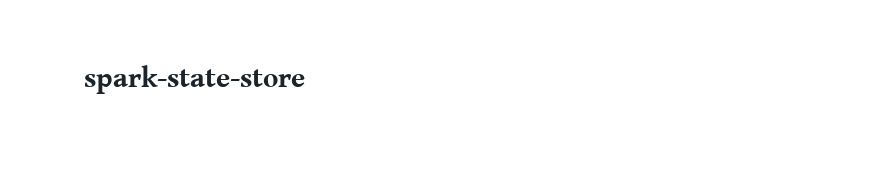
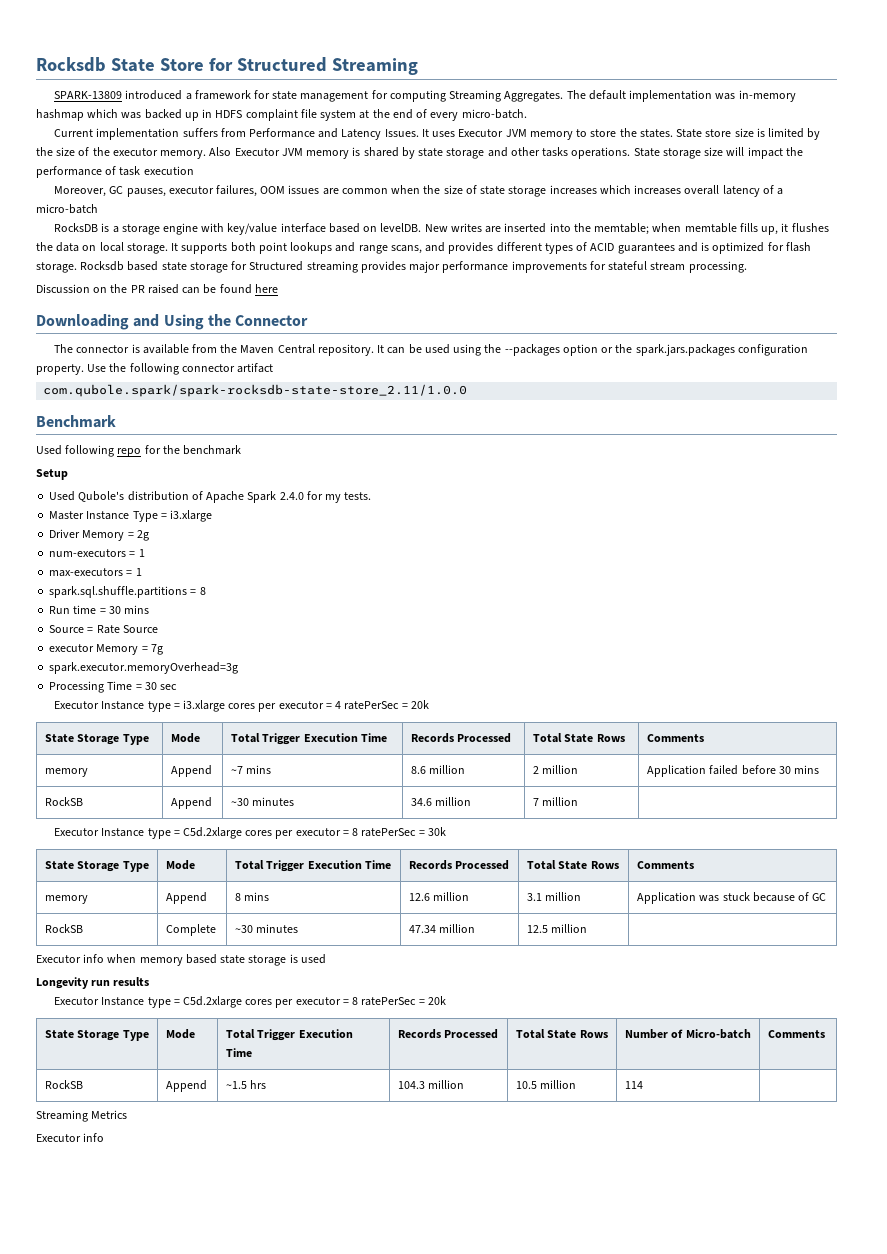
[84,65,305,94] spark-state-store -> [36,57,418,75] [54,90,796,102] [36,109,527,121] [54,128,821,140] [36,147,803,159] [36,166,194,178] [54,185,784,197] [36,204,98,214] [54,223,829,235] [36,242,811,254] [36,261,747,273] [36,284,278,294] [36,314,309,330] [54,344,808,356] [36,363,274,375] [43,384,468,397] [36,415,116,428] [36,445,242,457] [36,469,68,480] [49,491,372,503] [49,510,213,522] [49,529,149,541] [49,549,145,557] [49,568,142,577] [49,586,206,598] [49,605,150,614] [49,625,158,634] [49,644,163,655] [49,662,239,674] [49,681,178,693] [54,700,429,712] [45,734,149,745] [171,733,201,743] [231,733,387,745] [411,733,512,743] [533,733,625,743] [647,734,705,742] [45,768,89,777] [171,765,213,777] [231,765,272,774] [411,765,466,774] [533,765,579,774] [647,765,819,777] [45,797,84,806] [171,797,213,809] [231,797,295,806] [411,797,472,806] [533,797,579,806] [54,827,446,839] [45,861,149,872] [166,860,196,870] [235,860,391,872] [409,860,510,870] [527,860,619,870] [637,861,695,869] [45,895,89,904] [166,892,208,904] [235,892,270,901] [409,892,470,901] [527,892,582,901] [637,892,827,904] [45,924,84,933] [166,924,217,936] [235,924,299,933] [409,924,476,933] [527,924,588,933] [36,954,326,966] [36,977,150,989] [54,996,446,1008] [45,1030,149,1041] [166,1029,196,1039] [226,1029,353,1041] [226,1048,253,1057] [398,1029,499,1039] [516,1029,608,1039] [625,1029,751,1039] [768,1030,826,1038] [45,1080,84,1089] [166,1080,208,1092] [226,1080,267,1089] [398,1080,465,1089] [516,1080,577,1089] [625,1081,644,1089] [36,1110,128,1122] [36,1133,105,1142] Rocksdb State Store for Structured Streaming // SPARK-13809 introduced a framework for state management for computing Streaming Aggregates. The default implementation was in-memory hashmap which was backed up in HDFS complaint file system at the end of every micro-batch. // Current implementation suffers from Performance and Latency Issues. It uses Executor JVM memory to store the states. State store size is limited by the size of the executor memory. Also Executor JVM memory is shared by state storage and other tasks operations. State storage size will impact the performance of task execution // Moreover, GC pauses, executor failures, OOM issues are common when the size of state storage increases which increases overall latency of a micro-batch // RocksDB is a storage engine with key/value interface based on levelDB. New writes are inserted into the memtable; when memtable fills up, it flushes the data on local storage. It supports both point lookups and range scans, and provides different types of ACID guarantees and is optimized for flash storage. Rocksdb based state storage for Structured streaming provides major performance improvements for stateful stream processing. // Discussion on the PR raised can be found here // Downloading and Using the Connector // The connector is available from the Maven Central repository. It can be used using the --packages option or the spark.jars.packages configuration property. Use the following connector artifact // com.qubole.spark/spark-rocksdb-state-store_2.11/1.0.0 // Benchmark // Used following repo for the benchmark // Setup // Used Qubole's distribution of Apache Spark 2.4.0 for my tests. // Master Instance Type = i3.xlarge // Driver Memory = 2g // num-executors = 1 // max-executors = 1 // spark.sql.shuffle.partitions = 8 // Run time = 30 mins // Source = Rate Source // executor Memory = 7g // spark.executor.memoryOverhead=3g // Processing Time = 30 sec // Executor Instance type = i3.xlarge cores per executor = 4 ratePerSec = 20k // State Storage Type | Mode | Total Trigger Execution Time | Records Processed | Total State Rows | Comments // memory | Append | ~7 mins | 8.6 million | 2 million | Application failed before 30 mins // RockSB | Append | ~30 minutes | 34.6 million | 7 million | // Executor Instance type = C5d.2xlarge cores per executor = 8 ratePerSec = 30k // State Storage Type | Mode | Total Trigger Execution Time | Records Processed | Total State Rows | Comments // memory | Append | 8 mins | 12.6 million | 3.1 million | Application was stuck because of GC // RockSB | Complete | ~30 minutes | 47.34 million | 12.5 million | // Executor info when memory based state storage is used // Longevity run results // Executor Instance type = C5d.2xlarge cores per executor = 8 ratePerSec = 20k // State Storage Type | Mode | Total Trigger Execution Time | Records Processed | Total State Rows | Number of Micro-batch | Comments // RockSB | Append | ~1.5 hrs | 104.3 million | 10.5 million | 114 | // Streaming Metrics // Executor info

